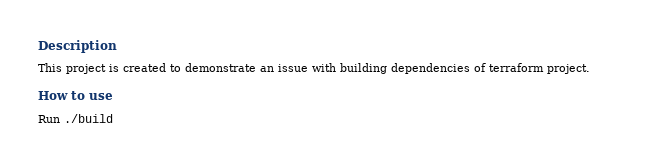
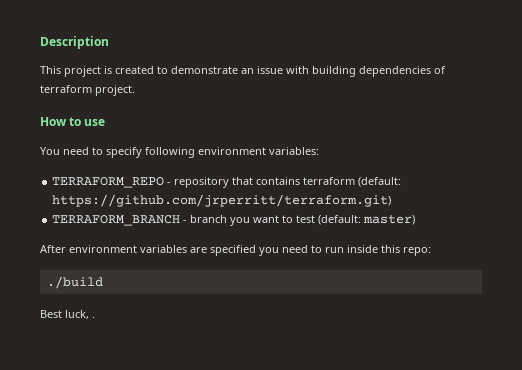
[38,114,113,123] Run ./build -> [40,147,319,158] [52,177,402,188] [52,194,392,207] [52,215,416,226] [40,245,431,256] [46,276,103,289] [40,310,95,319] You need to specify following environment variables: // TERRAFORM_REPO - repository that contains terraform (default: https://github.com/jrperritt/terraform.git) // TERRAFORM_BRANCH - branch you want to test (default: master) // After environment variables are specified you need to run inside this repo: // ./build // Best luck, .

